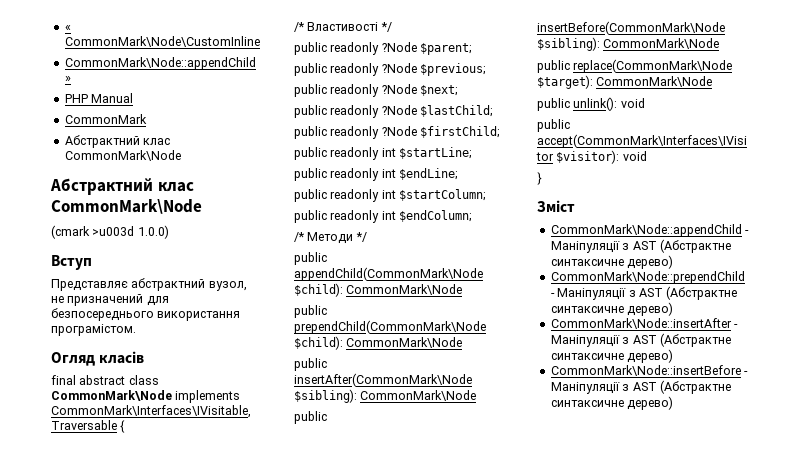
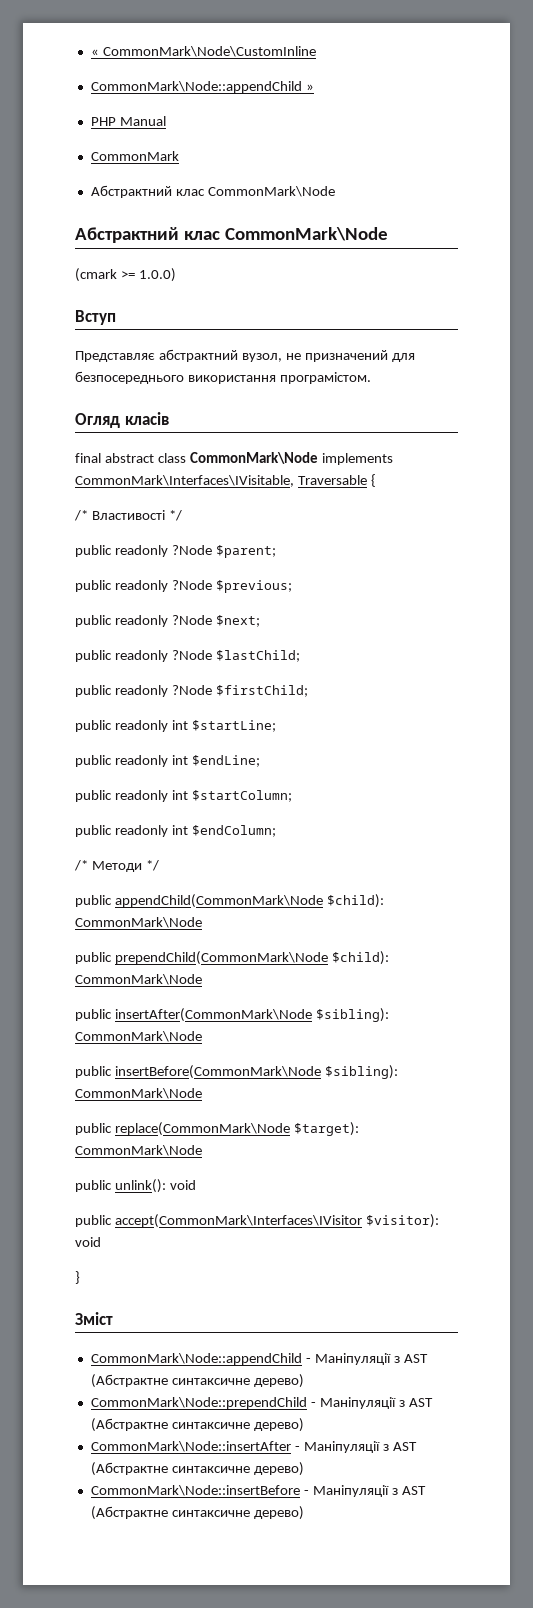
[92,226,135,236] >u003d -> [120,271,135,279] >=

